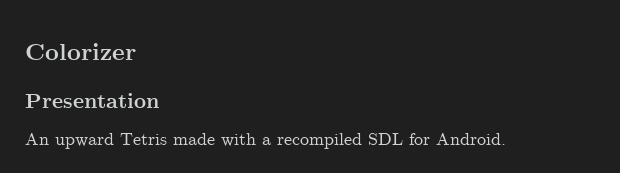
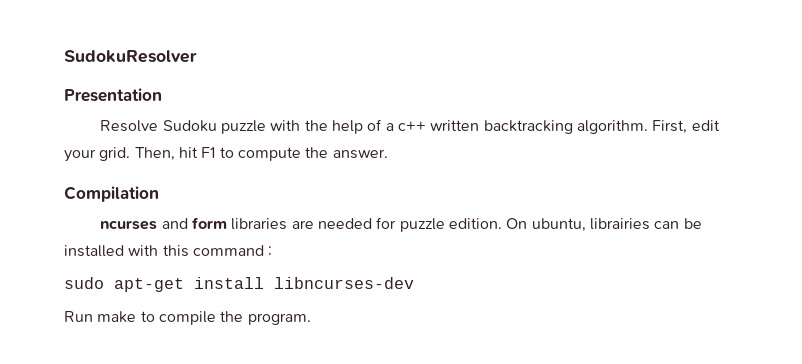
[25,43,136,60] Colorizer -> [64,50,197,63] SudokuResolver
[25,133,506,149] An upward Tetris made with a recompiled SDL for Android. -> [100,119,720,134] [64,147,388,162] [64,186,159,202] [100,217,702,232] [64,245,273,257] [64,277,414,292] [64,311,311,325] Resolve Sudoku puzzle with the help of a c++ written backtracking algorithm. First, edit your grid. Then, hit F1 to compute the answer. // Compilation // ncurses and form libraries are needed for puzzle edition. On ubuntu, librairies can be installed with this command : // sudo apt-get install libncurses-dev // Run make to compile the program.

